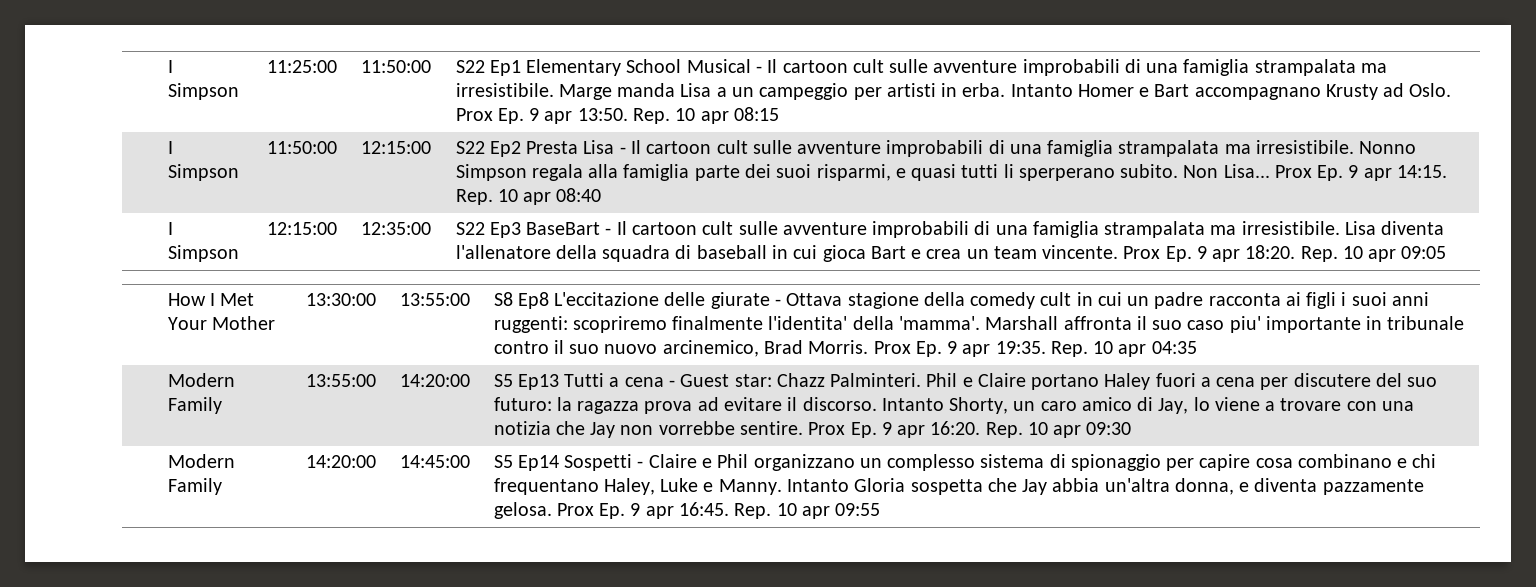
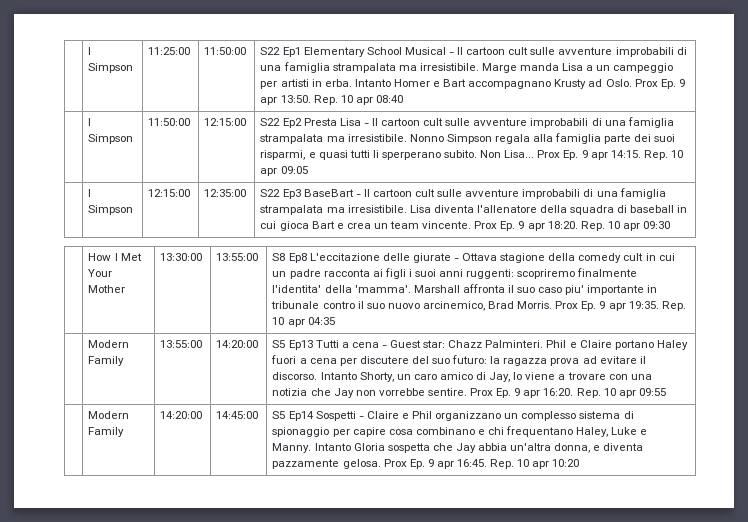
[733,107,779,121] 08:15 -> [375,95,403,103] 08:40
[556,188,602,202] 08:40 -> [280,166,308,174] 09:05
[1401,246,1447,259] 09:05 -> [643,221,671,229] 09:30
[1086,422,1132,435] 09:30 -> [638,388,666,396] 09:55
[835,503,881,516] 09:55 -> [552,459,580,467] 10:20

